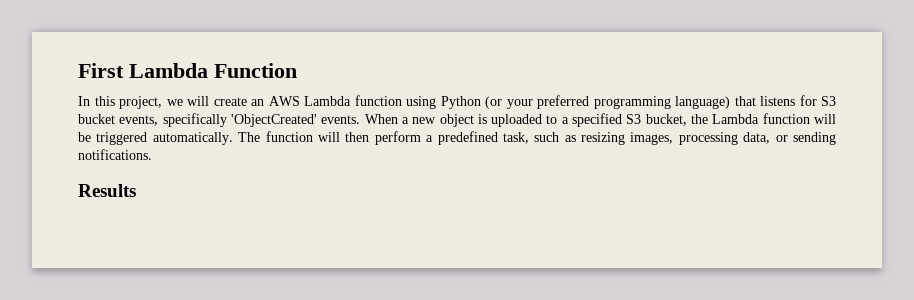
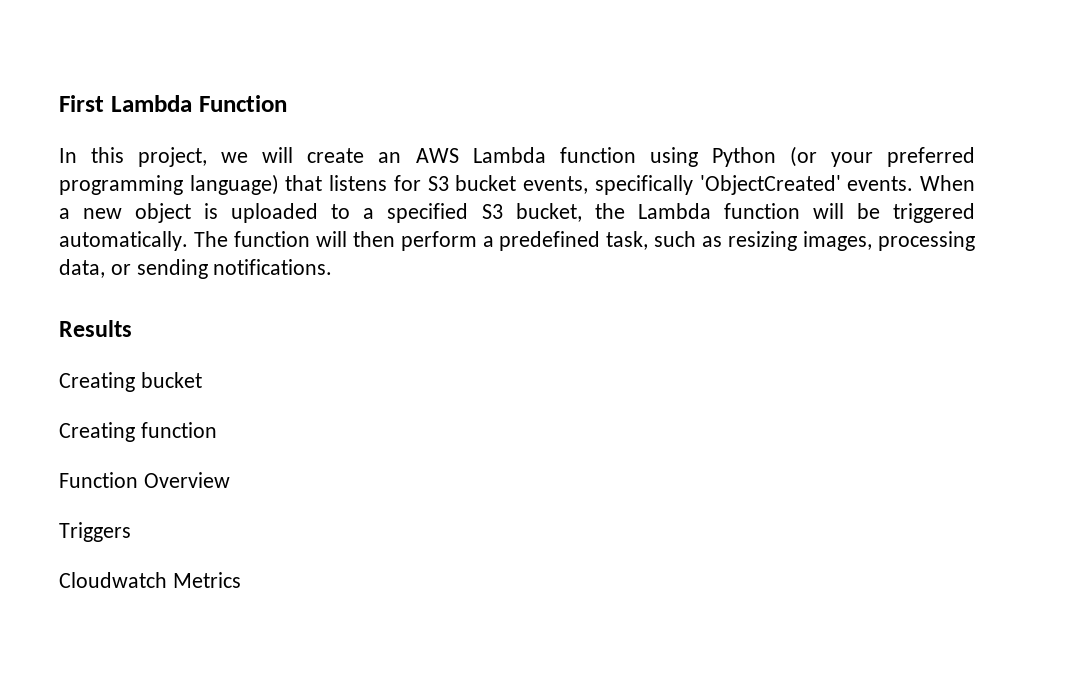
(136, 190) none -> [59,372,202,392] [59,422,217,442] [59,472,230,488] [59,522,131,542] [59,572,241,588] // Creating bucket // Creating function // Function Overview // Triggers // Cloudwatch Metrics

